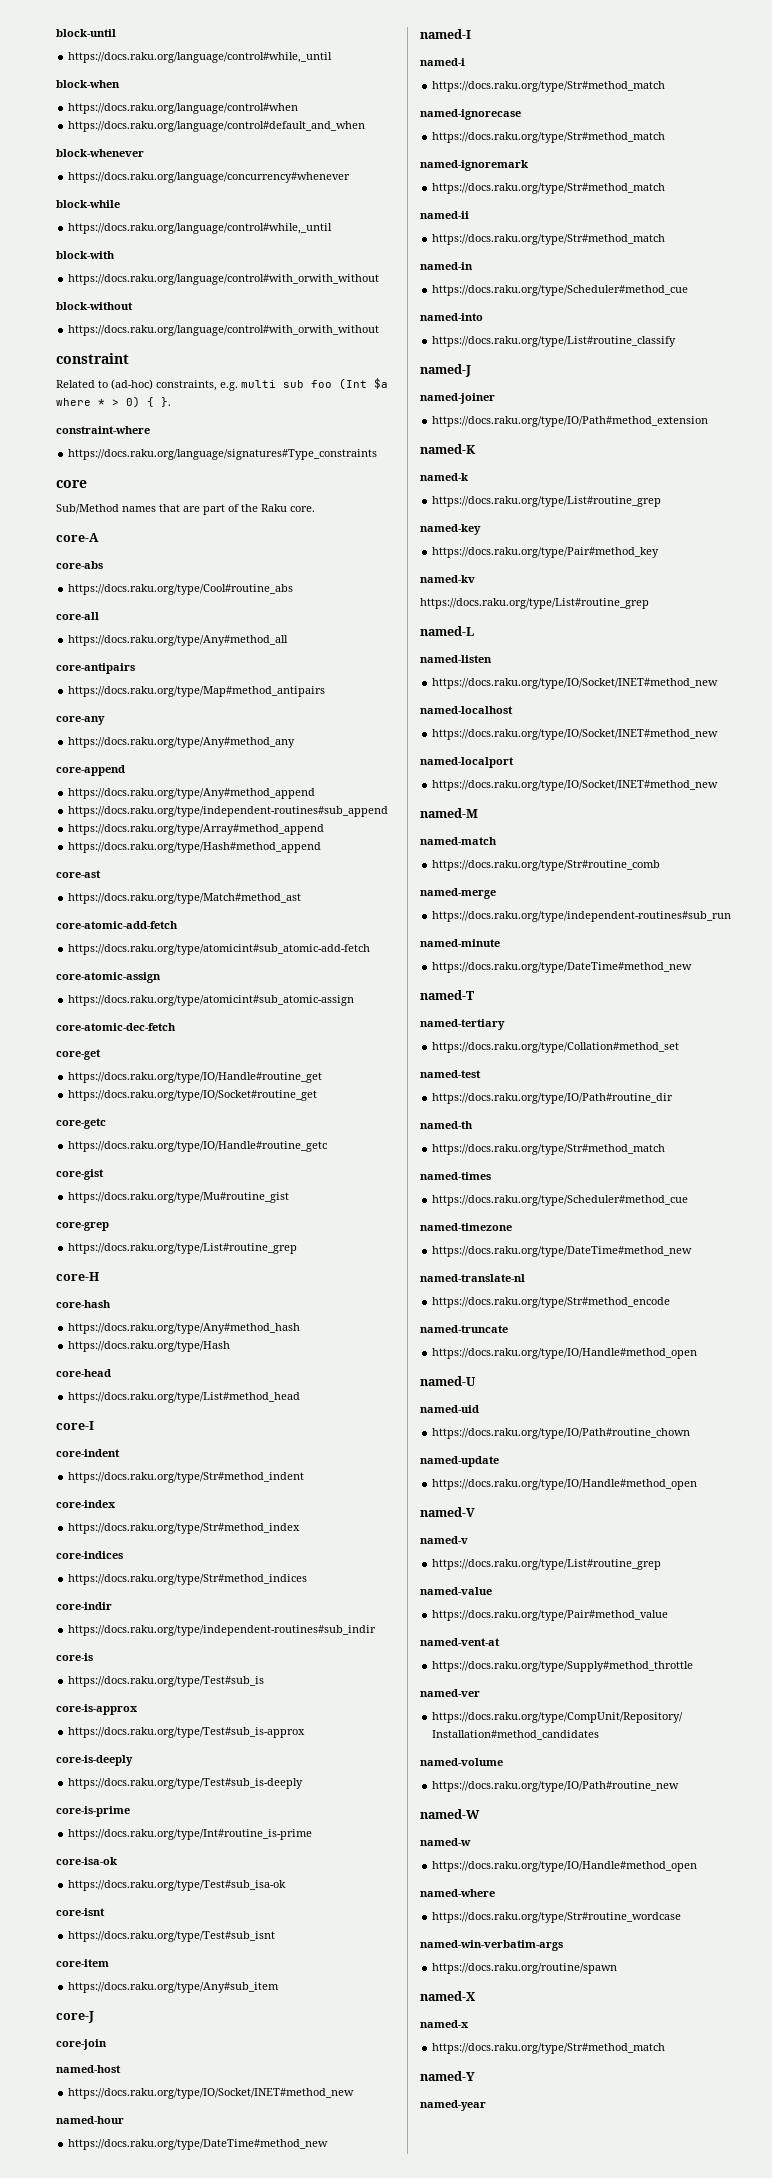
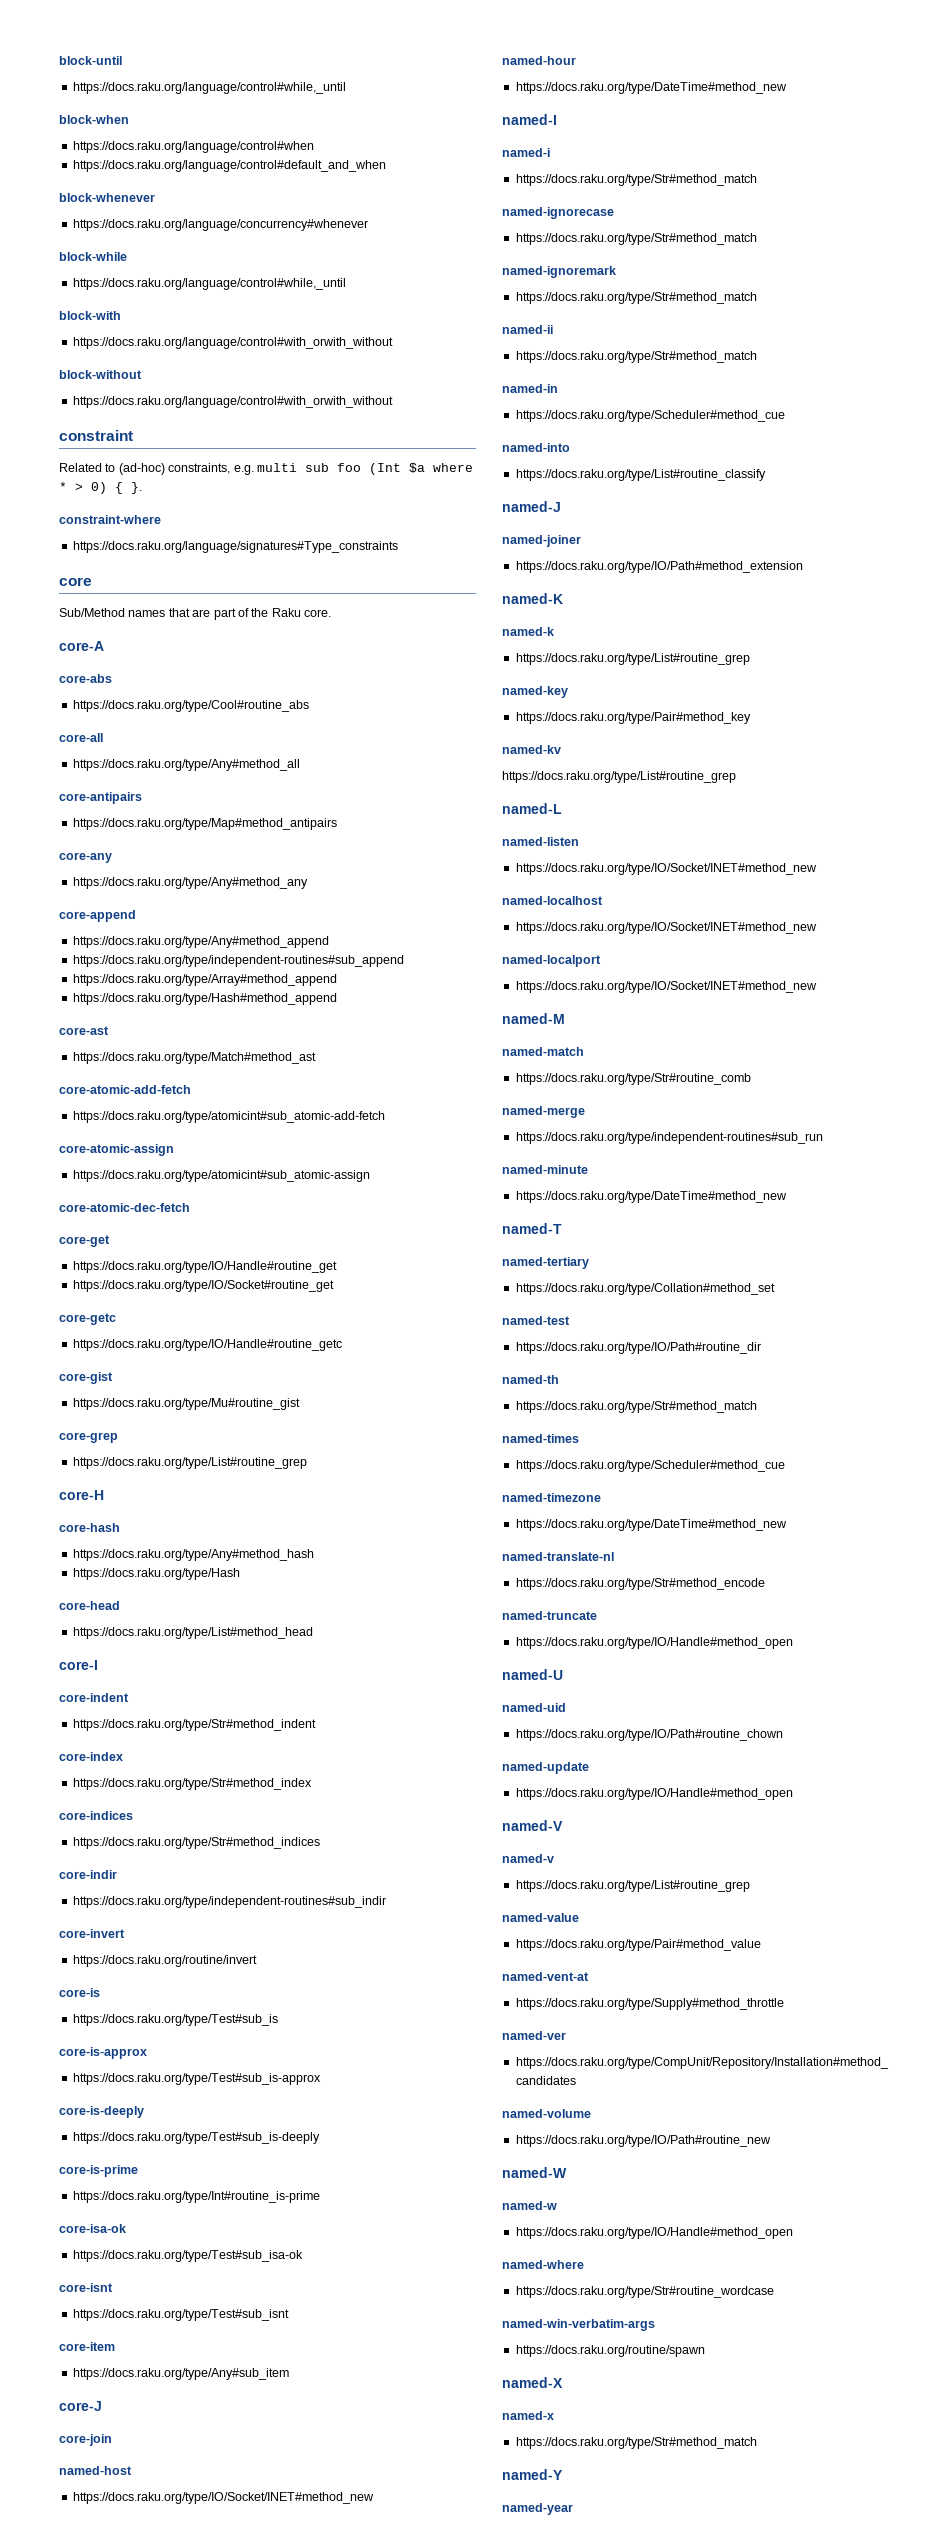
(377, 1630) none -> [59,1929,125,1938] [72,1955,257,1967] // core-invert // https://docs.raku.org/routine/invert

